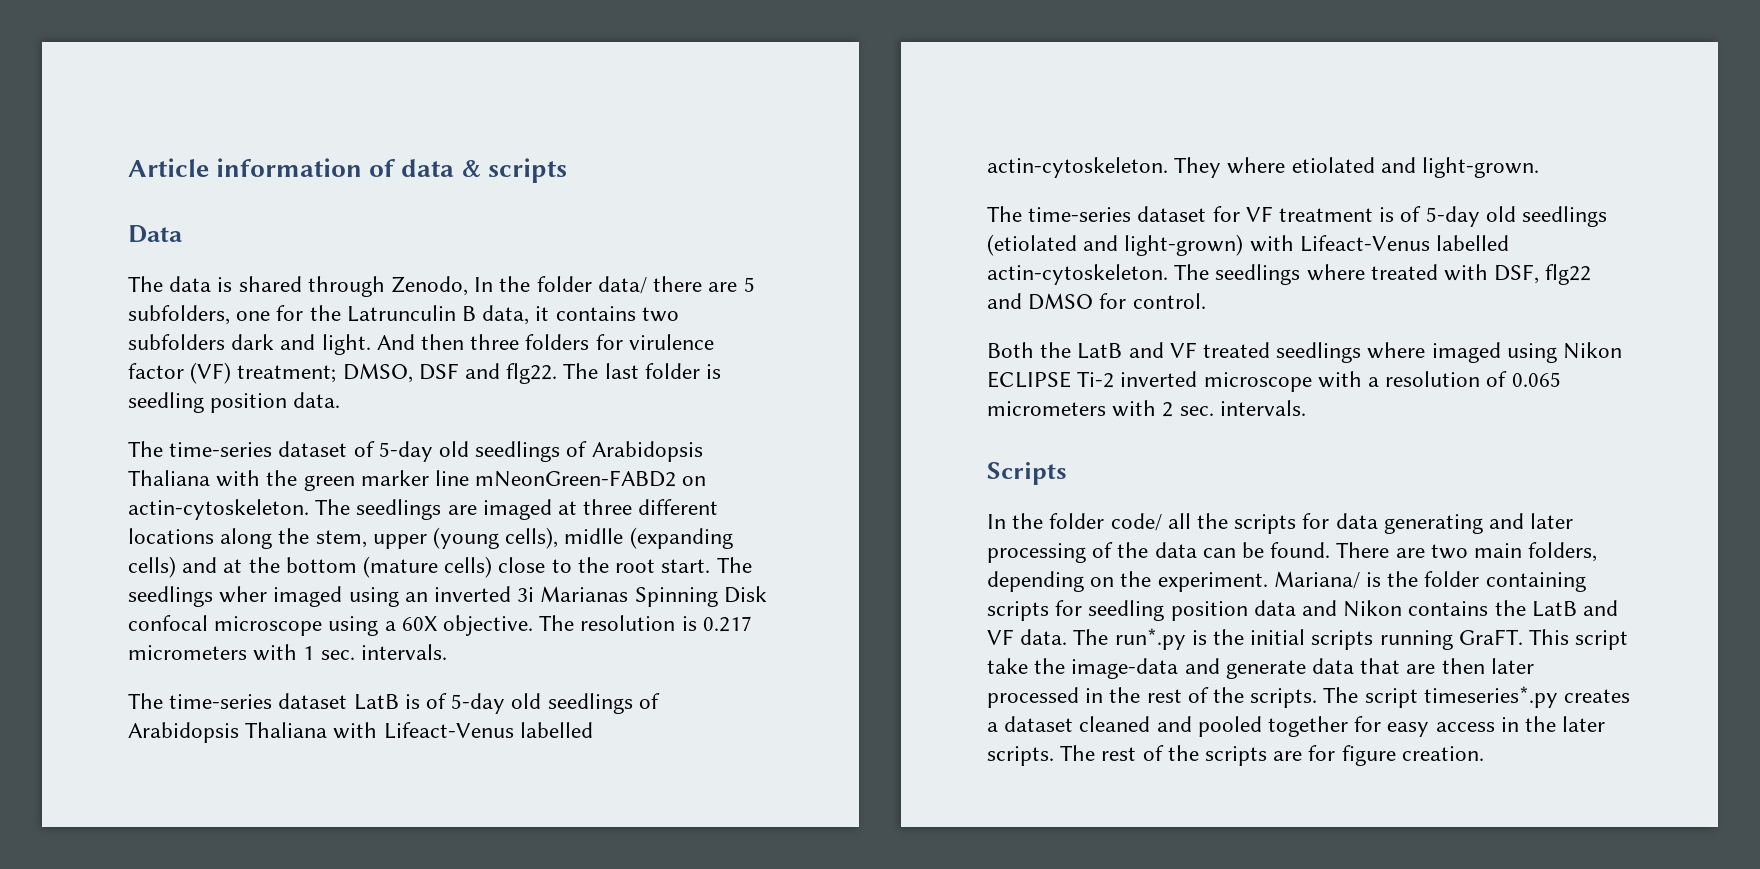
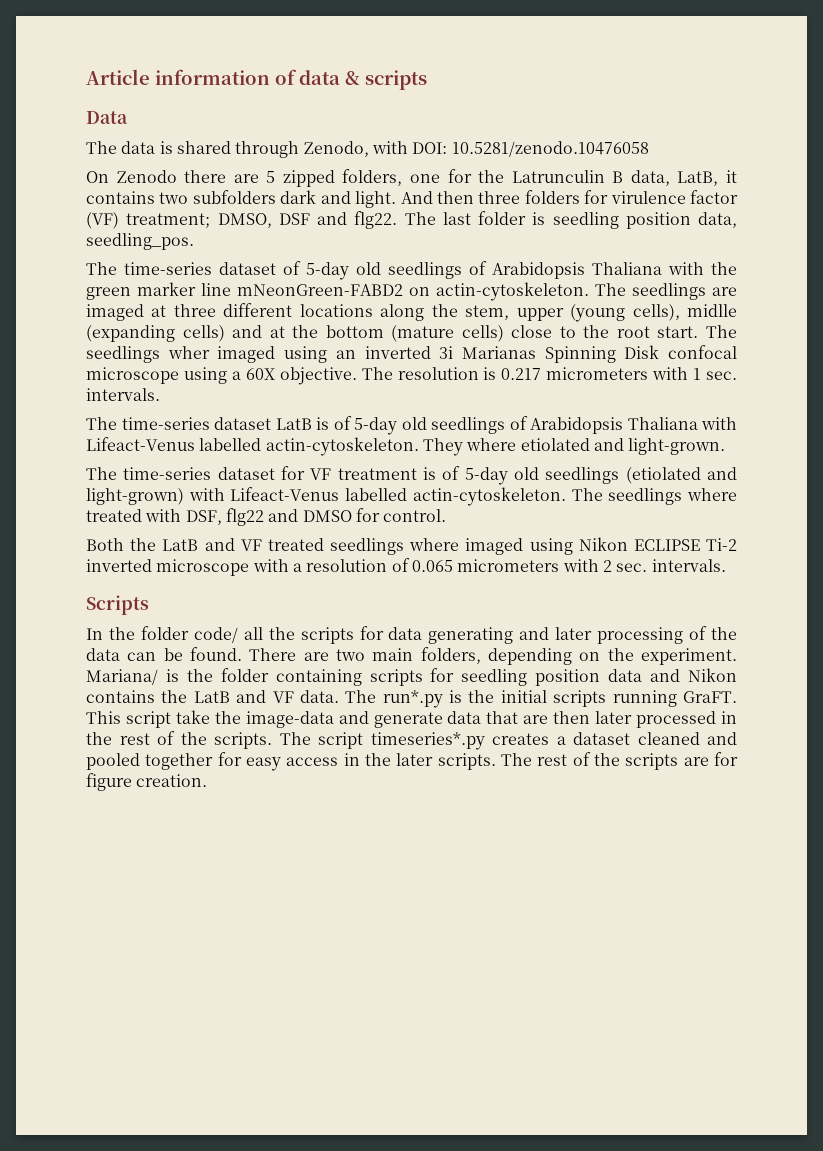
[474,276,647,294] In the folder data/ -> [371,141,649,157] [86,170,177,183] with DOI: 10.5281/zenodo.10476058 // On Zenodo
[128,305,230,325] subfolders, -> [282,169,403,187] zipped folders,
(530, 315) none -> [677,171,719,186] LatB,
[293,392,341,408] data. -> [698,212,737,228] [86,233,194,250] data, seedling_pos.

